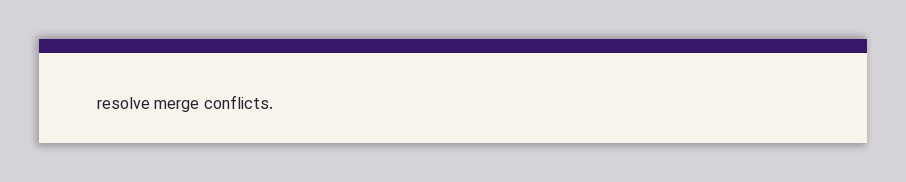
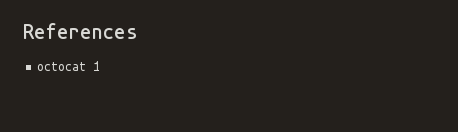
[97,95,273,112] resolve merge conflicts. -> [23,23,138,39] [37,61,101,71] References // octocat 1

